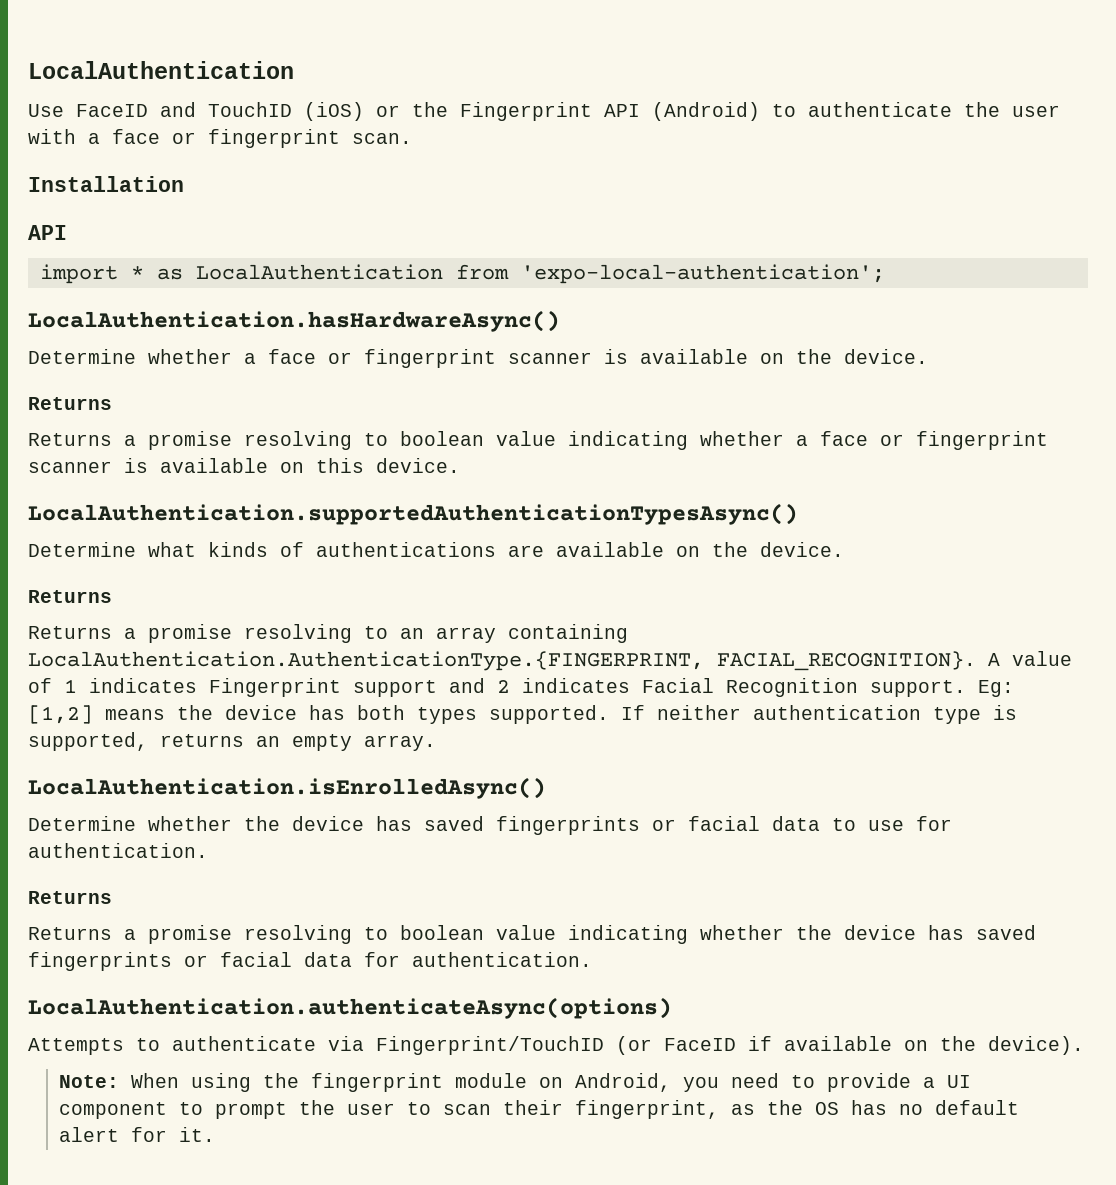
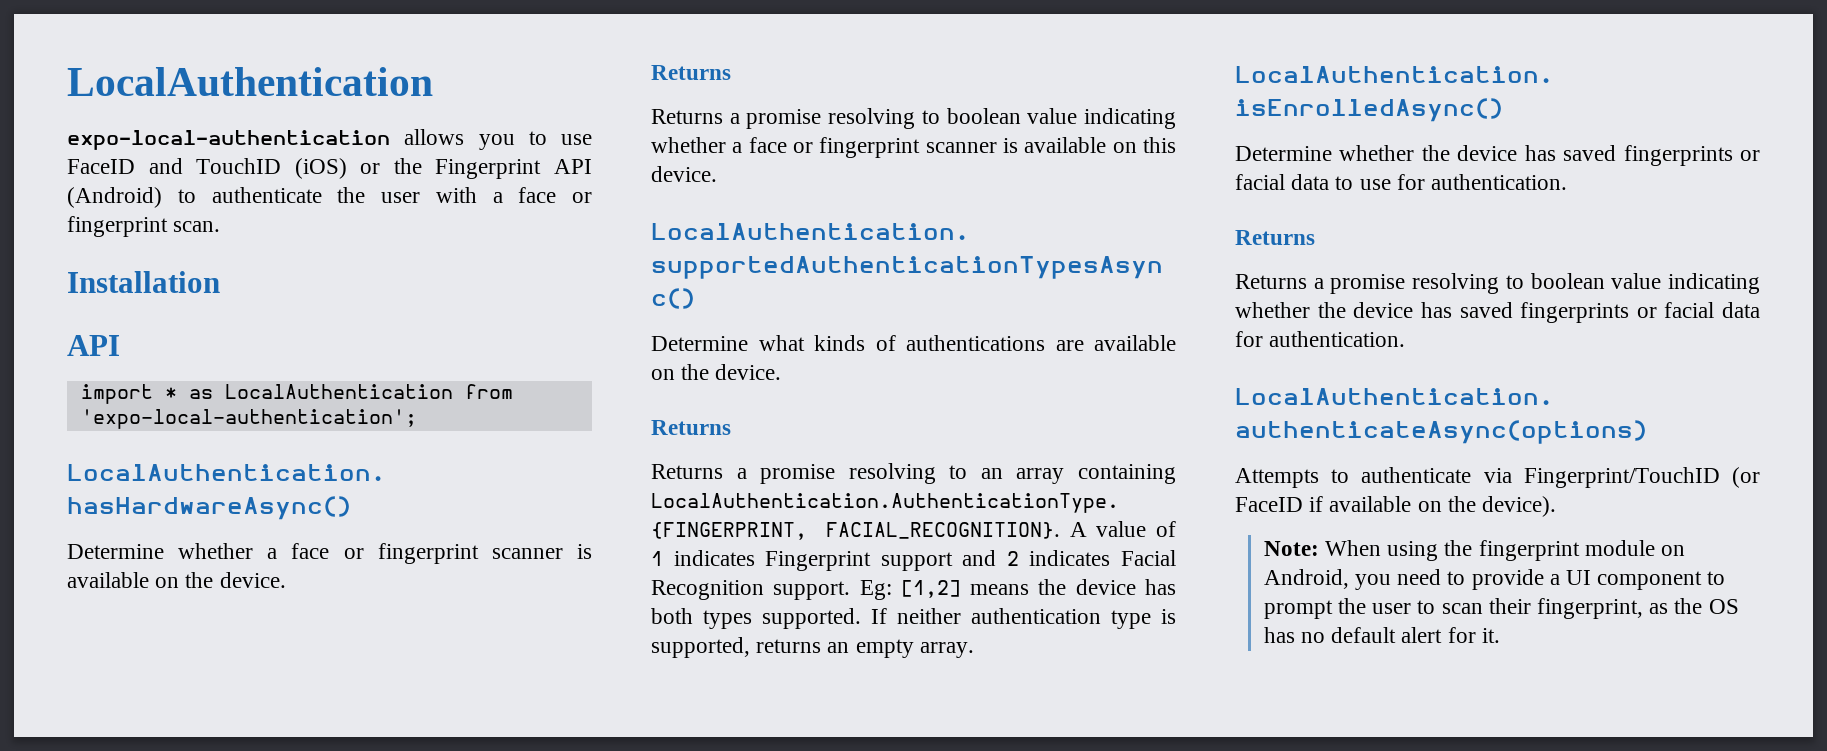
[28,104,64,117] Use -> [67,129,592,150] expo-local-authentication allows you to use

